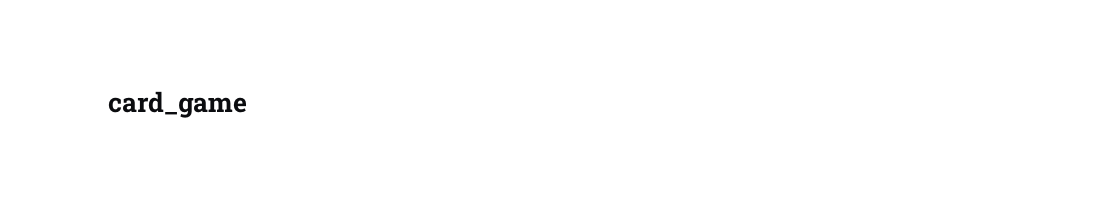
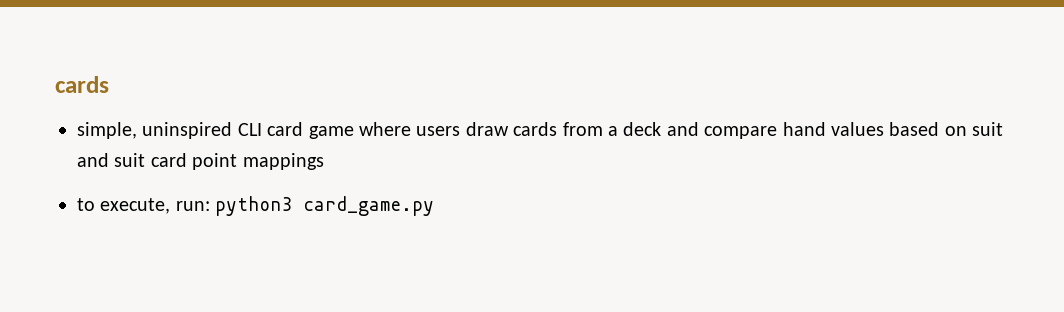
[108,91,247,118] card_game -> [55,76,109,93] [77,122,1004,139] [77,153,324,170] [77,196,435,216] cards // simple, uninspired CLI card game where users draw cards from a deck and compare hand values based on suit and suit card point mappings // to execute, run: python3 card_game.py

